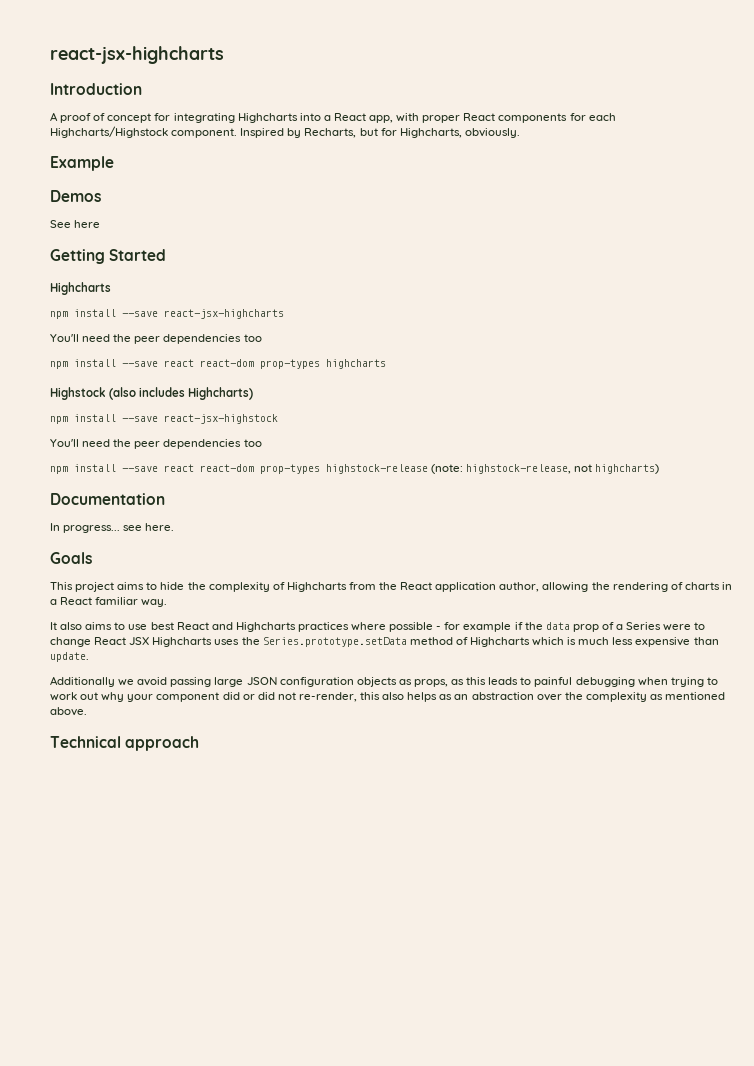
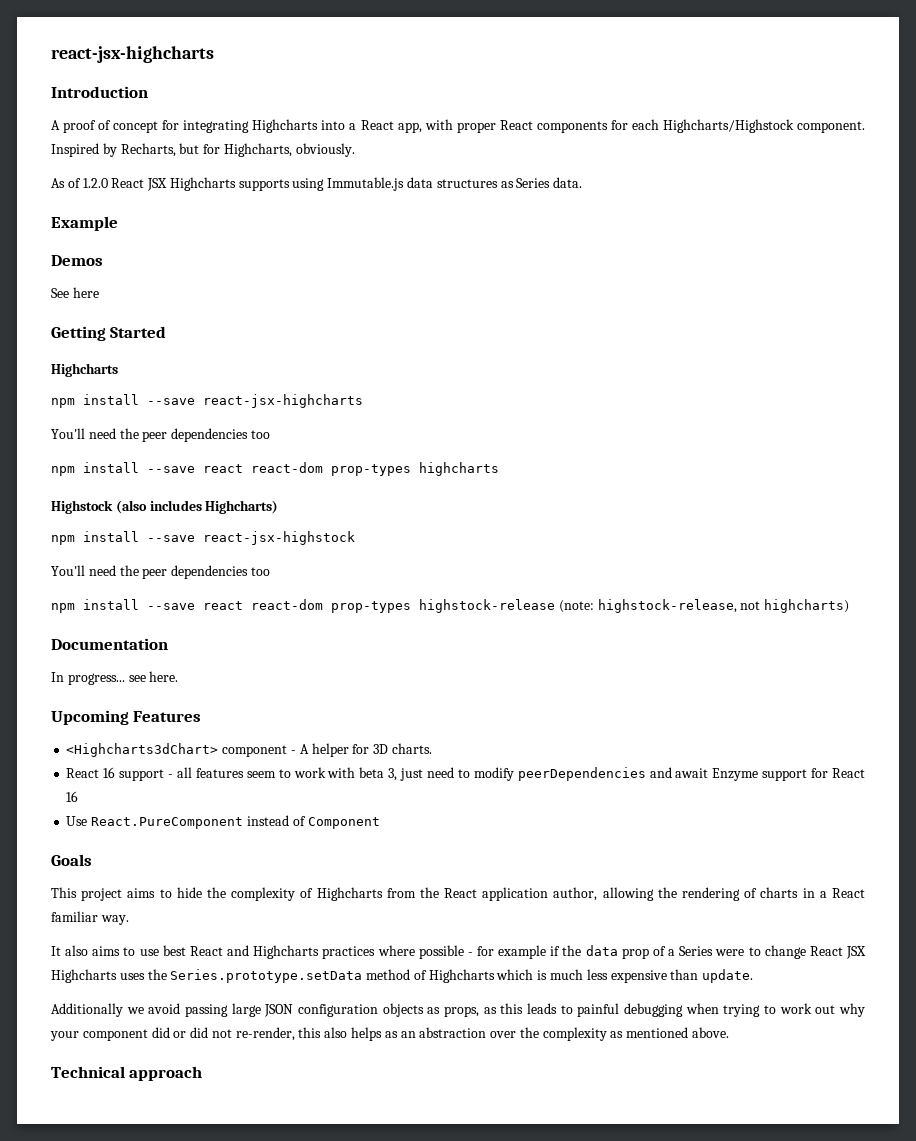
(520, 133) none -> [51,177,583,191] // As of 1.2.0 React JSX Highcharts supports using Immutable.js data structures as Series data.
(175, 527) none -> [51,710,202,725] [66,743,432,757] [66,767,865,781] [66,791,79,802] [66,815,380,829] // Upcoming Features // <Highcharts3dChart> component - A helper for 3D charts. // React 16 support - all features seem to work with beta 3, just need to modify peerDependencies and await Enzyme support for React 16 // Use React.PureComponent instead of Component

